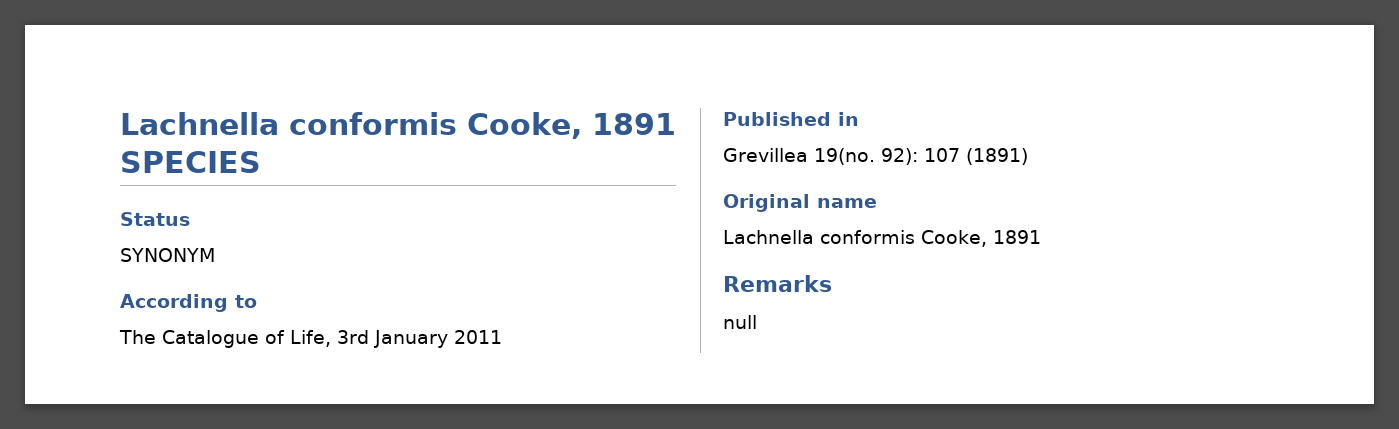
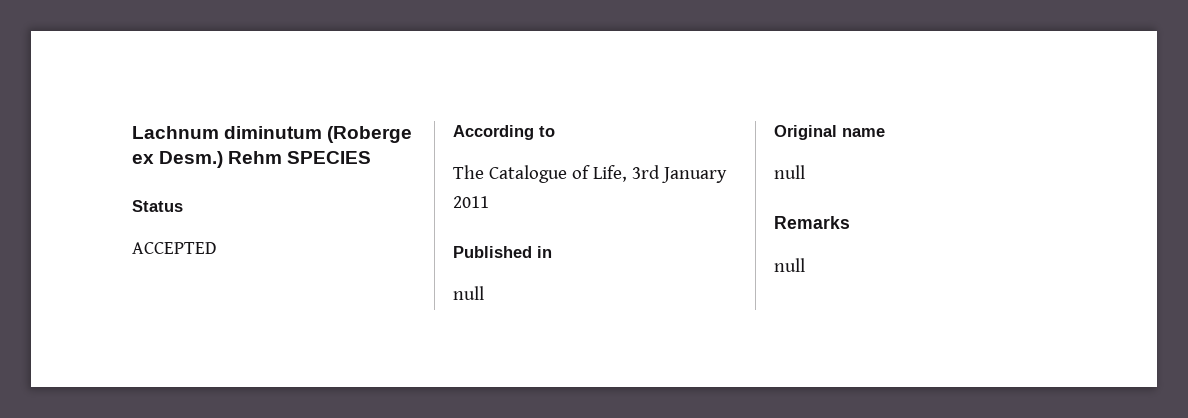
[120,112,676,139] Lachnella conformis Cooke, 1891 -> [132,126,413,143] [132,151,283,168] Lachnum diminutum (Roberge ex Desm.) Rehm
[120,248,215,262] SYNONYM -> [132,242,217,254] ACCEPTED
[723,148,1028,165] [723,194,877,212] [723,230,1041,247] Grevillea 19(no. 92): 107 (1891) // Original name // Lachnella conformis Cooke, 1891 -> [453,286,484,300] [774,125,885,140] [774,165,805,179] null // Original name // null

